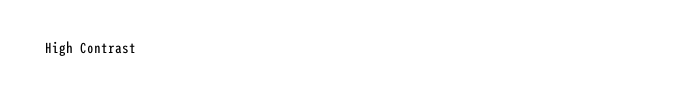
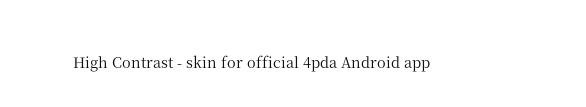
(136, 48) none -> [177,55,430,72] - skin for official 4pda Android app

